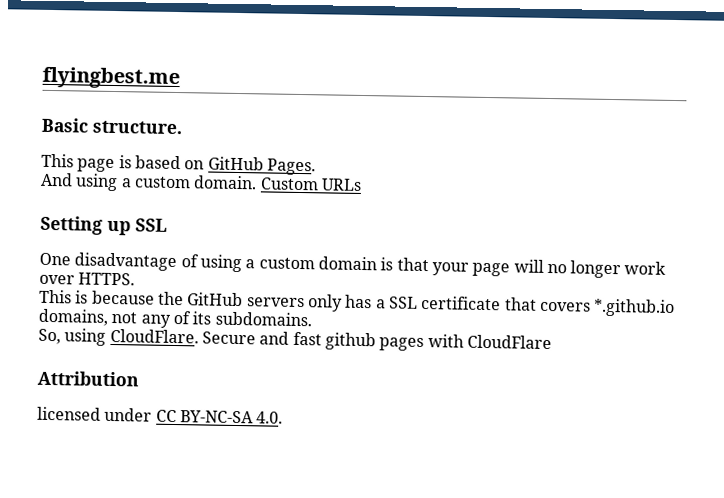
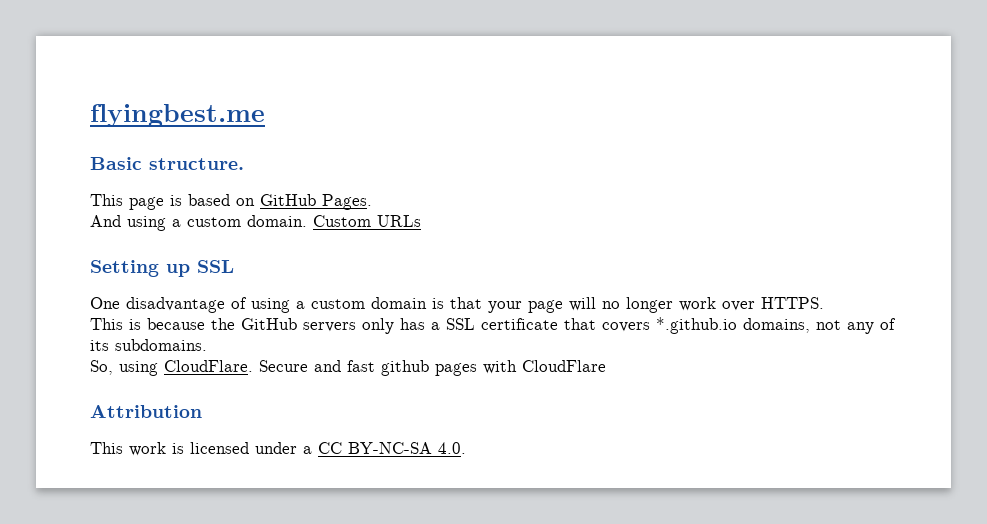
(139, 378) none -> [90,442,184,456] This work is
(153, 414) none -> [303,446,312,454] a

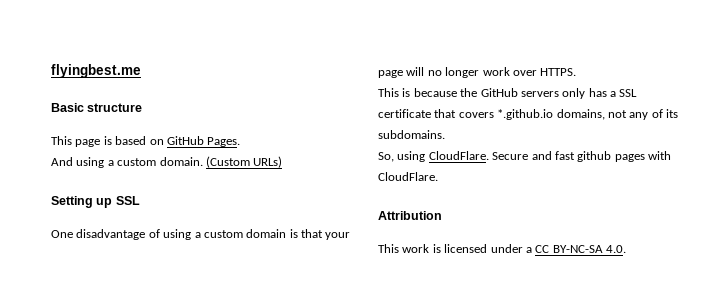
[149,158,244,170] structure. -> [87,103,143,112] structure
[313,215,421,227] Custom URLs -> [205,156,283,168] (Custom URLs)
[522,360,606,372] CloudFlare -> [378,172,438,181] CloudFlare.

